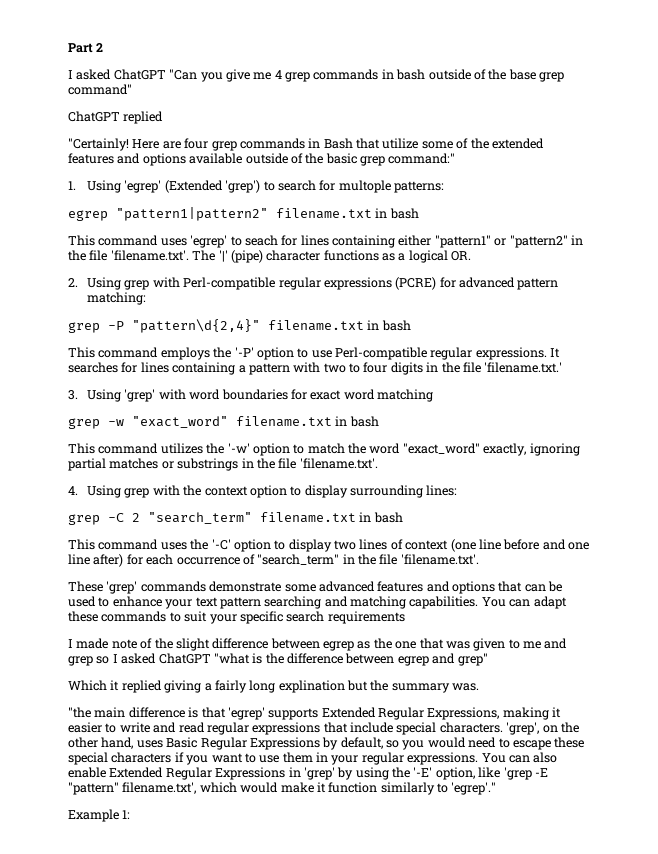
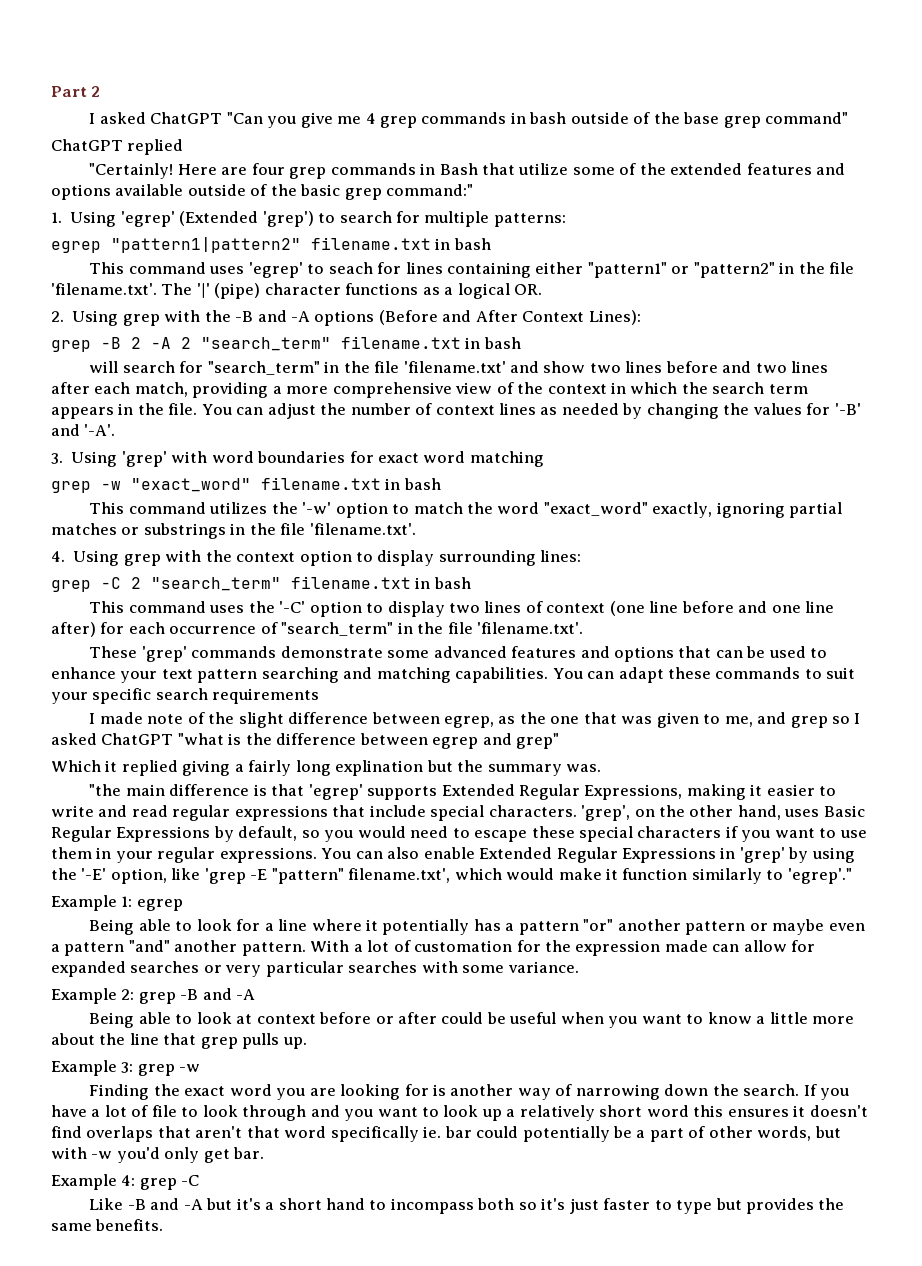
[338,180,391,193] multople -> [424,211,490,227] multiple
[183,277,559,290] [87,292,147,305] [68,319,411,333] [68,347,561,360] [68,362,563,375] Perl-compatible regular expressions (PCRE) for advanced pattern matching: // grep -P "pattern\d{2,4}" filename.txt in bash // This command employs the '-P' option to use Perl-compatible regular expressions. It searches for lines containing a pattern with two to four digits in the file 'filename.txt.' -> [204,310,641,326] [51,336,521,352] [89,361,829,375] [51,382,808,398] [51,403,861,419] [51,424,116,436] the -B and -A options (Before and After Context Lines): // grep -B 2 -A 2 "search_term" filename.txt in bash // will search for "search_term" in the file 'filename.txt' and show two lines before and two lines after each match, providing a more comprehensive view of the context in which the search term appears in the file. You can adjust the number of context lines as needed by changing the values for '-B' and '-A'.
[323,641,354,651] egrep -> [443,716,494,728] egrep,
[523,641,541,649] me -> [724,716,753,727] me,
(131, 814) none -> [136,899,183,911] [89,919,865,935] [51,940,816,956] [51,961,579,977] [51,988,256,1004] [89,1012,854,1028] [51,1033,307,1049] [51,1060,201,1076] [89,1084,850,1100] [51,1105,868,1121] [51,1126,841,1142] [51,1147,265,1163] [51,1174,200,1190] [89,1198,845,1214] [51,1219,164,1231] egrep // Being able to look for a line where it potentially has a pattern "or" another pattern or maybe even a pattern "and" another pattern. With a lot of customation for the expression made can allow for expanded searches or very particular searches with some variance. // Example 2: grep -B and -A // Being able to look at context before or after could be useful when you want to know a little more about the line that grep pulls up. // Example 3: grep -w // Finding the exact word you are looking for is another way of narrowing down the search. If you have a lot of file to look through and you want to look up a relatively short word this ensures it doesn't find overlaps that aren't that word specifically ie. bar could potentially be a part of other words, but with -w you'd only get bar. // Example 4: grep -C // Like -B and -A but it's a short hand to incompass both so it's just faster to type but provides the same benefits.

